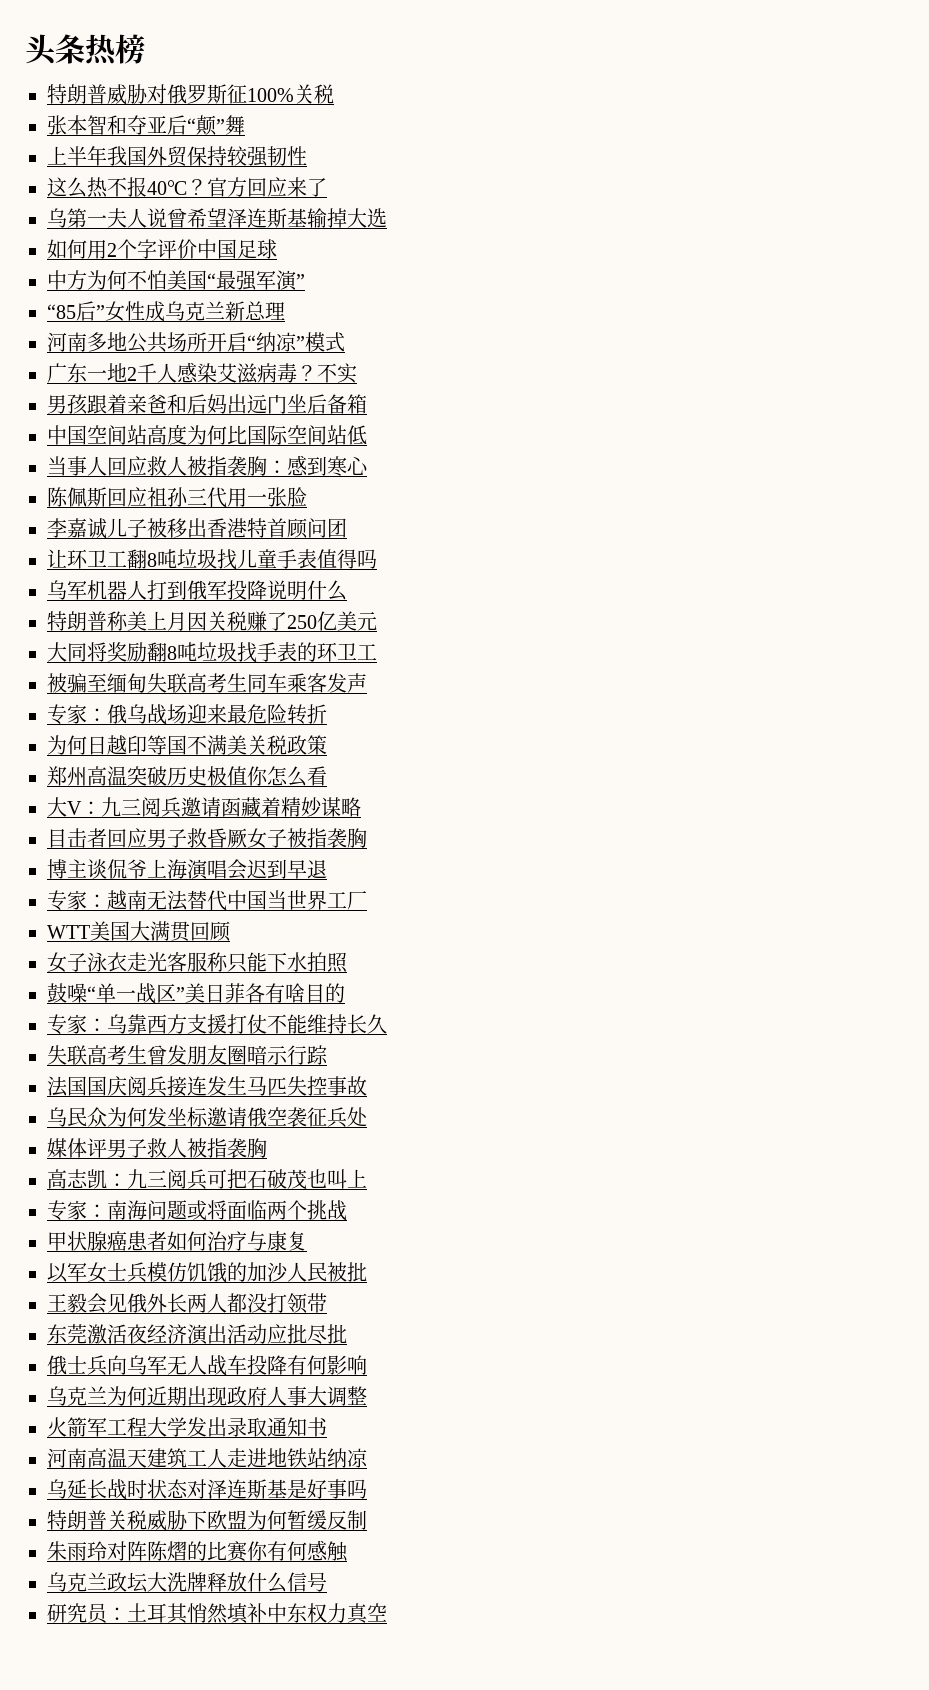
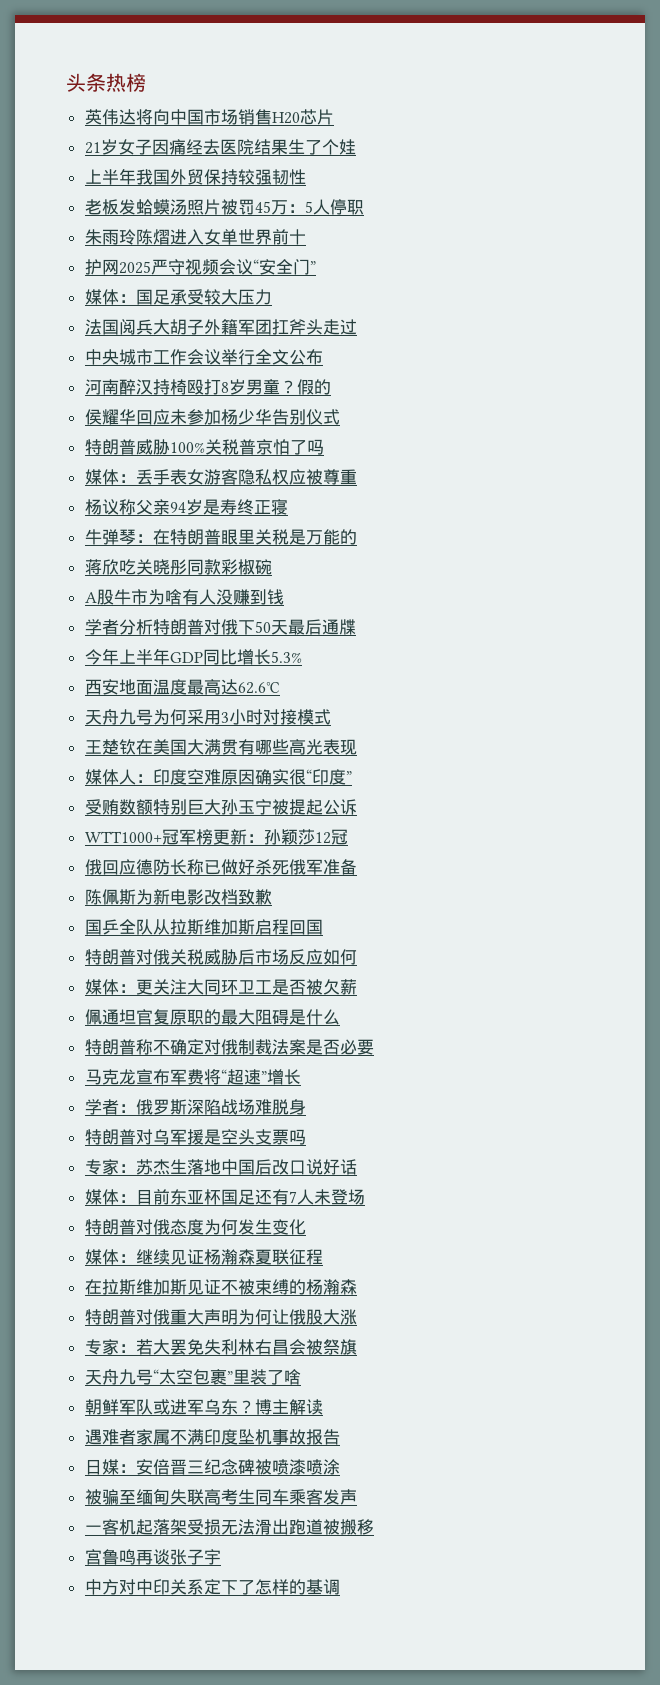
[47,84,334,105] [47,115,245,136] 特朗普威胁对俄罗斯征100%关税 // 张本智和夺亚后“颠”舞 -> [84,109,334,125] [84,139,356,155] 英伟达将向中国市场销售H20芯片 // 21岁女子因痛经去医院结果生了个娃
[47,177,327,198] [47,208,387,228] [47,239,277,259] [47,270,305,291] [47,301,285,322] [47,332,345,353] [47,362,357,384] [47,394,367,415] [47,424,367,445] [47,455,369,477] [47,487,307,508] [47,518,347,539] [47,549,377,570] [47,580,347,601] [47,611,377,631] [47,642,377,663] 这么热不报40℃？官方回应来了 // 乌第一夫人说曾希望泽连斯基输掉大选 // 如何用2个字评价中国足球 // 中方为何不怕美国“最强军演” // “85后”女性成乌克兰新总理 // 河南多地公共场所开启“纳凉”模式 // 广东一地2千人感染艾滋病毒？不实 // 男孩跟着亲爸和后妈出远门坐后备箱 // 中国空间站高度为何比国际空间站低 // 当事人回应救人被指袭胸：感到寒心 // 陈佩斯回应祖孙三代用一张脸 // 李嘉诚儿子被移出香港特首顾问团 // 让环卫工翻8吨垃圾找儿童手表值得吗 // 乌军机器人打到俄军投降说明什么 // 特朗普称美上月因关税赚了250亿美元 // 大同将奖励翻8吨垃圾找手表的环卫工 -> [84,199,364,215] [84,229,306,245] [84,259,316,275] [84,289,272,305] [84,319,357,335] [84,349,323,365] [84,379,331,395] [84,409,340,425] [84,439,324,455] [84,469,357,485] [84,499,288,515] [84,529,357,545] [84,559,272,575] [84,589,284,605] [84,619,356,635] [84,648,302,665] [84,679,280,695] [84,708,331,725] [84,739,357,755] [84,769,352,785] [84,799,357,815] [84,829,348,845] [84,859,357,875] [84,889,272,905] [84,919,323,935] [84,949,357,965] [84,979,357,995] [84,1009,340,1025] [84,1039,374,1055] [84,1069,301,1085] [84,1099,306,1115] [84,1129,306,1145] [84,1159,357,1175] [84,1189,365,1205] [84,1219,306,1235] [84,1249,323,1265] [84,1279,357,1295] [84,1309,357,1325] [84,1339,357,1355] [84,1368,301,1385] [84,1399,323,1415] [84,1429,340,1445] [84,1459,340,1475] 老板发蛤蟆汤照片被罚45万：5人停职 // 朱雨玲陈熠进入女单世界前十 // 护网2025严守视频会议“安全门” // 媒体：国足承受较大压力 // 法国阅兵大胡子外籍军团扛斧头走过 // 中央城市工作会议举行全文公布 // 河南醉汉持椅殴打8岁男童？假的 // 侯耀华回应未参加杨少华告别仪式 // 特朗普威胁100%关税普京怕了吗 // 媒体：丢手表女游客隐私权应被尊重 // 杨议称父亲94岁是寿终正寝 // 牛弹琴：在特朗普眼里关税是万能的 // 蒋欣吃关晓彤同款彩椒碗 // A股牛市为啥有人没赚到钱 // 学者分析特朗普对俄下50天最后通牒 // 今年上半年GDP同比增长5.3% // 西安地面温度最高达62.6℃ // 天舟九号为何采用3小时对接模式 // 王楚钦在美国大满贯有哪些高光表现 // 媒体人：印度空难原因确实很“印度” // 受贿数额特别巨大孙玉宁被提起公诉 // WTT1000+冠军榜更新：孙颖莎12冠 // 俄回应德防长称已做好杀死俄军准备 // 陈佩斯为新电影改档致歉 // 国乒全队从拉斯维加斯启程回国 // 特朗普对俄关税威胁后市场反应如何 // 媒体：更关注大同环卫工是否被欠薪 // 佩通坦官复原职的最大阻碍是什么 // 特朗普称不确定对俄制裁法案是否必要 // 马克龙宣布军费将“超速”增长 // 学者：俄罗斯深陷战场难脱身 // 特朗普对乌军援是空头支票吗 // 专家：苏杰生落地中国后改口说好话 // 媒体：目前东亚杯国足还有7人未登场 // 特朗普对俄态度为何发生变化 // 媒体：继续见证杨瀚森夏联征程 // 在拉斯维加斯见证不被束缚的杨瀚森 // 特朗普对俄重大声明为何让俄股大涨 // 专家：若大罢免失利林右昌会被祭旗 // 天舟九号“太空包裹”里装了啥 // 朝鲜军队或进军乌东？博主解读 // 遇难者家属不满印度坠机事故报告 // 日媒：安倍晋三纪念碑被喷漆喷涂
[47,704,327,725] [47,735,327,755] [47,766,327,787] [47,797,361,818] [47,828,367,849] [47,859,327,880] [47,890,367,911] [47,921,231,942] [47,952,348,973] [47,983,345,1004] [47,1014,387,1035] [47,1045,328,1065] [47,1076,367,1097] [47,1107,367,1128] [47,1138,267,1158] [47,1169,367,1190] [47,1200,347,1221] [47,1231,307,1251] [47,1262,367,1283] [47,1293,327,1314] [47,1324,347,1345] [47,1355,367,1376] [47,1386,367,1406] [47,1417,327,1437] [47,1448,368,1468] [47,1479,367,1500] [47,1510,367,1531] [47,1540,348,1562] [47,1572,327,1593] [47,1603,387,1624] 专家：俄乌战场迎来最危险转折 // 为何日越印等国不满美关税政策 // 郑州高温突破历史极值你怎么看 // 大V：九三阅兵邀请函藏着精妙谋略 // 目击者回应男子救昏厥女子被指袭胸 // 博主谈侃爷上海演唱会迟到早退 // 专家：越南无法替代中国当世界工厂 // WTT美国大满贯回顾 // 女子泳衣走光客服称只能下水拍照 // 鼓噪“单一战区”美日菲各有啥目的 // 专家：乌靠西方支援打仗不能维持长久 // 失联高考生曾发朋友圈暗示行踪 // 法国国庆阅兵接连发生马匹失控事故 // 乌民众为何发坐标邀请俄空袭征兵处 // 媒体评男子救人被指袭胸 // 高志凯：九三阅兵可把石破茂也叫上 // 专家：南海问题或将面临两个挑战 // 甲状腺癌患者如何治疗与康复 // 以军女士兵模仿饥饿的加沙人民被批 // 王毅会见俄外长两人都没打领带 // 东莞激活夜经济演出活动应批尽批 // 俄士兵向乌军无人战车投降有何影响 // 乌克兰为何近期出现政府人事大调整 // 火箭军工程大学发出录取通知书 // 河南高温天建筑工人走进地铁站纳凉 // 乌延长战时状态对泽连斯基是好事吗 // 特朗普关税威胁下欧盟为何暂缓反制 // 朱雨玲对阵陈熠的比赛你有何感触 // 乌克兰政坛大洗牌释放什么信号 // 研究员：土耳其悄然填补中东权力真空 -> [84,1519,374,1535] [84,1549,221,1565] [84,1579,340,1595] 一客机起落架受损无法滑出跑道被搬移 // 宫鲁鸣再谈张子宇 // 中方对中印关系定下了怎样的基调

